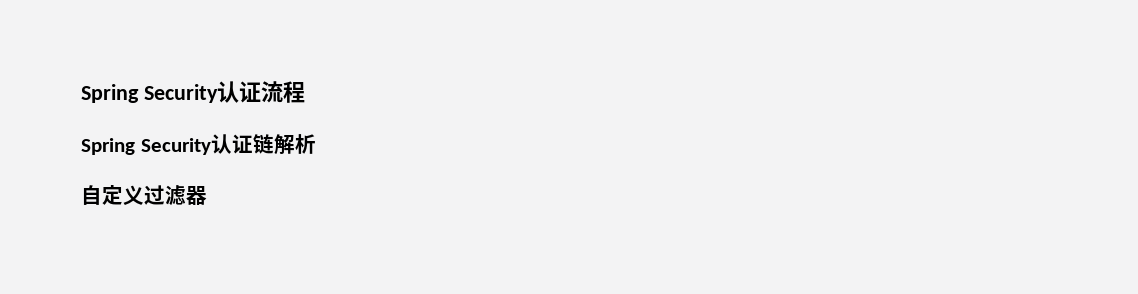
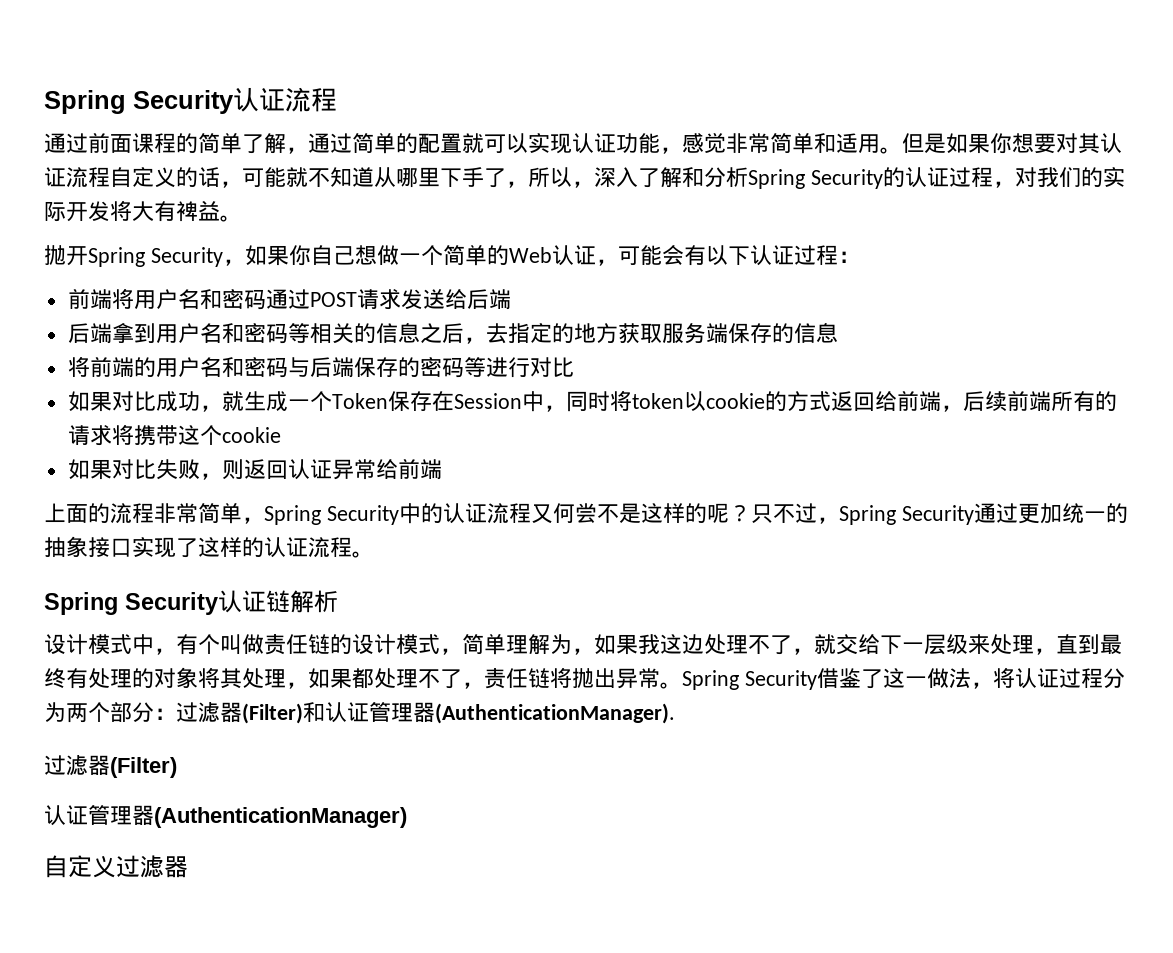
(305, 92) none -> [44,132,1122,154] [44,167,1125,189] [44,200,242,222] [44,245,860,267] [67,288,511,310] [67,322,838,344] [67,356,574,378] [67,390,1117,412] [67,424,281,446] [67,458,442,480] [44,503,1128,525] [44,536,374,558] // 通过前面课程的简单了解，通过简单的配置就可以实现认证功能，感觉非常简单和适用。但是如果你想要对其认证流程自定义的话，可能就不知道从哪里下手了，所以，深入了解和分析Spring Security的认证过程，对我们的实际开发将大有裨益。 // 抛开Spring Security，如果你自己想做一个简单的Web认证，可能会有以下认证过程： // 前端将用户名和密码通过POST请求发送给后端 // 后端拿到用户名和密码等相关的信息之后，去指定的地方获取服务端保存的信息 // 将前端的用户名和密码与后端保存的密码等进行对比 // 如果对比成功，就生成一个Token保存在Session中，同时将token以cookie的方式返回给前端，后续前端所有的请求将携带这个cookie // 如果对比失败，则返回认证异常给前端 // 上面的流程非常简单，Spring Security中的认证流程又何尝不是这样的呢？只不过，Spring Security通过更加统一的抽象接口实现了这样的认证流程。
(316, 144) none -> [44,634,1122,655] [44,667,1125,690] [44,702,675,724] [44,755,177,778] [44,805,407,828] // 设计模式中，有个叫做责任链的设计模式，简单理解为，如果我这边处理不了，就交给下一层级来处理，直到最终有处理的对象将其处理，如果都处理不了，责任链将抛出异常。Spring Security借鉴了这一做法，将认证过程分为两个部分：过滤器(Filter)和认证管理器(AuthenticationManager). // 过滤器(Filter) // 认证管理器(AuthenticationManager)

